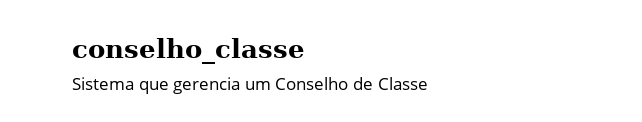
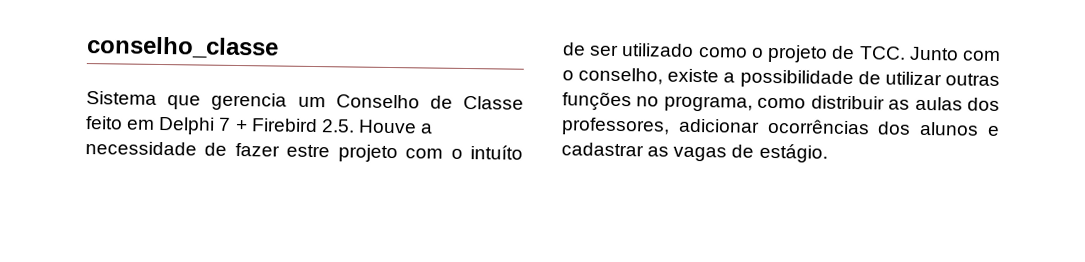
(428, 83) none -> [85,116,434,135] [85,141,523,163] [562,42,1001,63] [562,67,1000,89] [562,91,1000,112] [561,117,1000,136] [561,142,828,163] feito em Delphi 7 + Firebird 2.5. Houve a necessidade de fazer estre projeto com o intuíto de ser utilizado como o projeto de TCC. Junto com o conselho, existe a possibilidade de utilizar outras funções no programa, como distribuir as aulas dos professores, adicionar ocorrências dos alunos e cadastrar as vagas de estágio.

